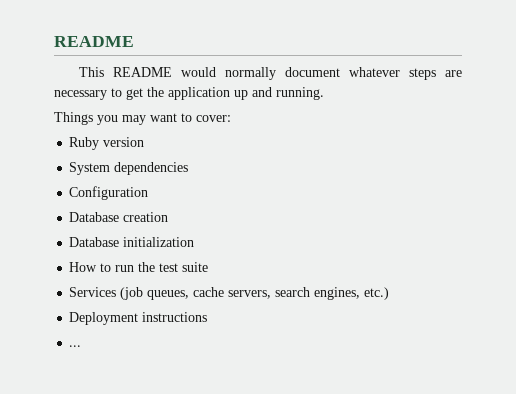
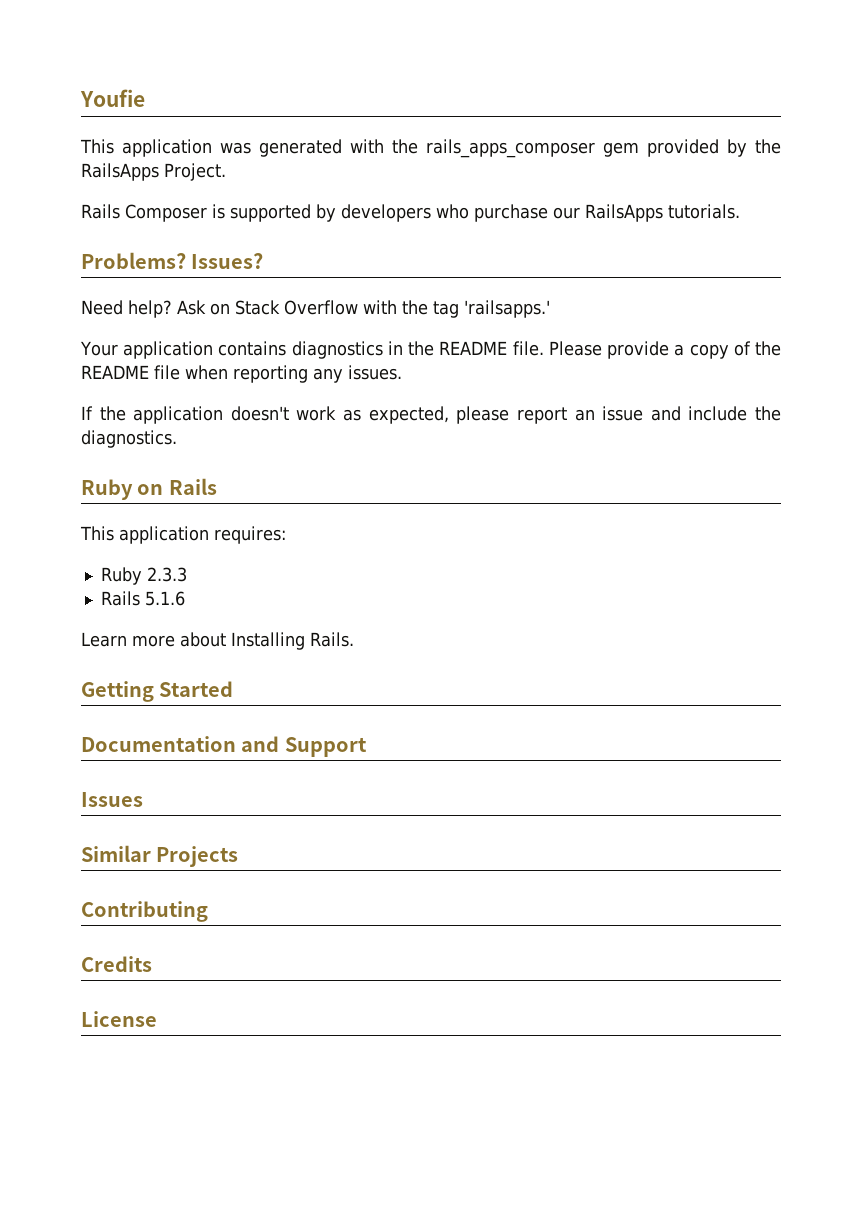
[54,36,134,47] [78,67,462,80] [54,87,324,100] [54,112,231,125] [69,137,145,150] [69,162,189,175] [69,186,149,200] [69,212,169,222] [69,237,195,247] [69,262,209,272] [69,287,390,300] [69,312,208,325] [69,345,82,347] README // This README would normally document whatever steps are necessary to get the application up and running. // Things you may want to cover: // Ruby version // System dependencies // Configuration // Database creation // Database initialization // How to run the test suite // Services (job queues, cache servers, search engines, etc.) // Deployment instructions // ... -> [80,89,145,107] [80,139,781,158] [81,163,226,181] [81,204,740,222] [81,252,264,269] [81,300,550,318] [80,341,782,359] [81,365,402,383] [81,406,782,424] [81,430,177,448] [81,478,217,500] [80,526,286,544] [100,567,187,585] [100,591,185,606] [81,632,354,650] [81,681,234,702] [81,736,367,757] [81,792,143,807] [81,845,239,867] [81,901,208,922] [81,956,152,972] [81,1011,157,1027] Youfie // This application was generated with the rails_apps_composer gem provided by the RailsApps Project. // Rails Composer is supported by developers who purchase our RailsApps tutorials. // Problems? Issues? // Need help? Ask on Stack Overflow with the tag 'railsapps.' // Your application contains diagnostics in the README file. Please provide a copy of the README file when reporting any issues. // If the application doesn't work as expected, please report an issue and include the diagnostics. // Ruby on Rails // This application requires: // Ruby 2.3.3 // Rails 5.1.6 // Learn more about Installing Rails. // Getting Started // Documentation and Support // Issues // Similar Projects // Contributing // Credits // License

